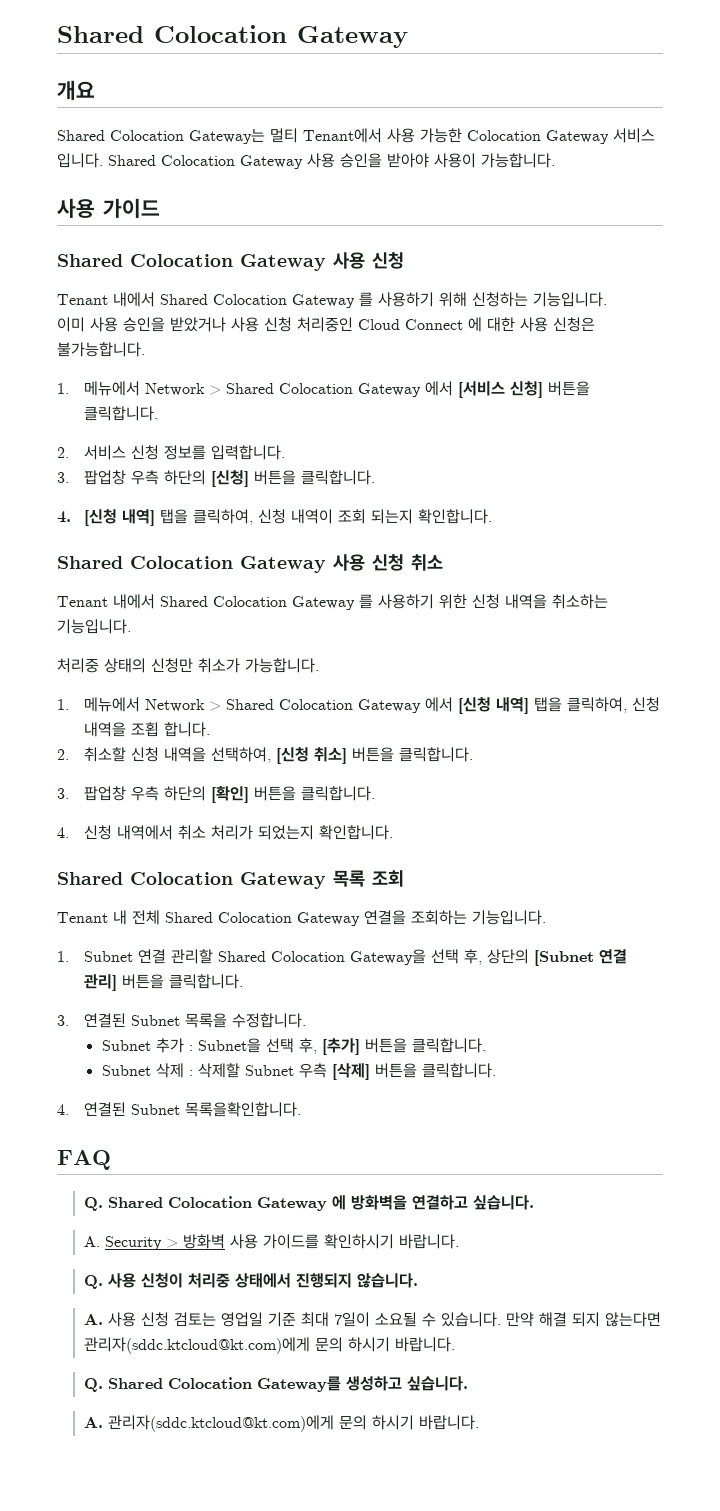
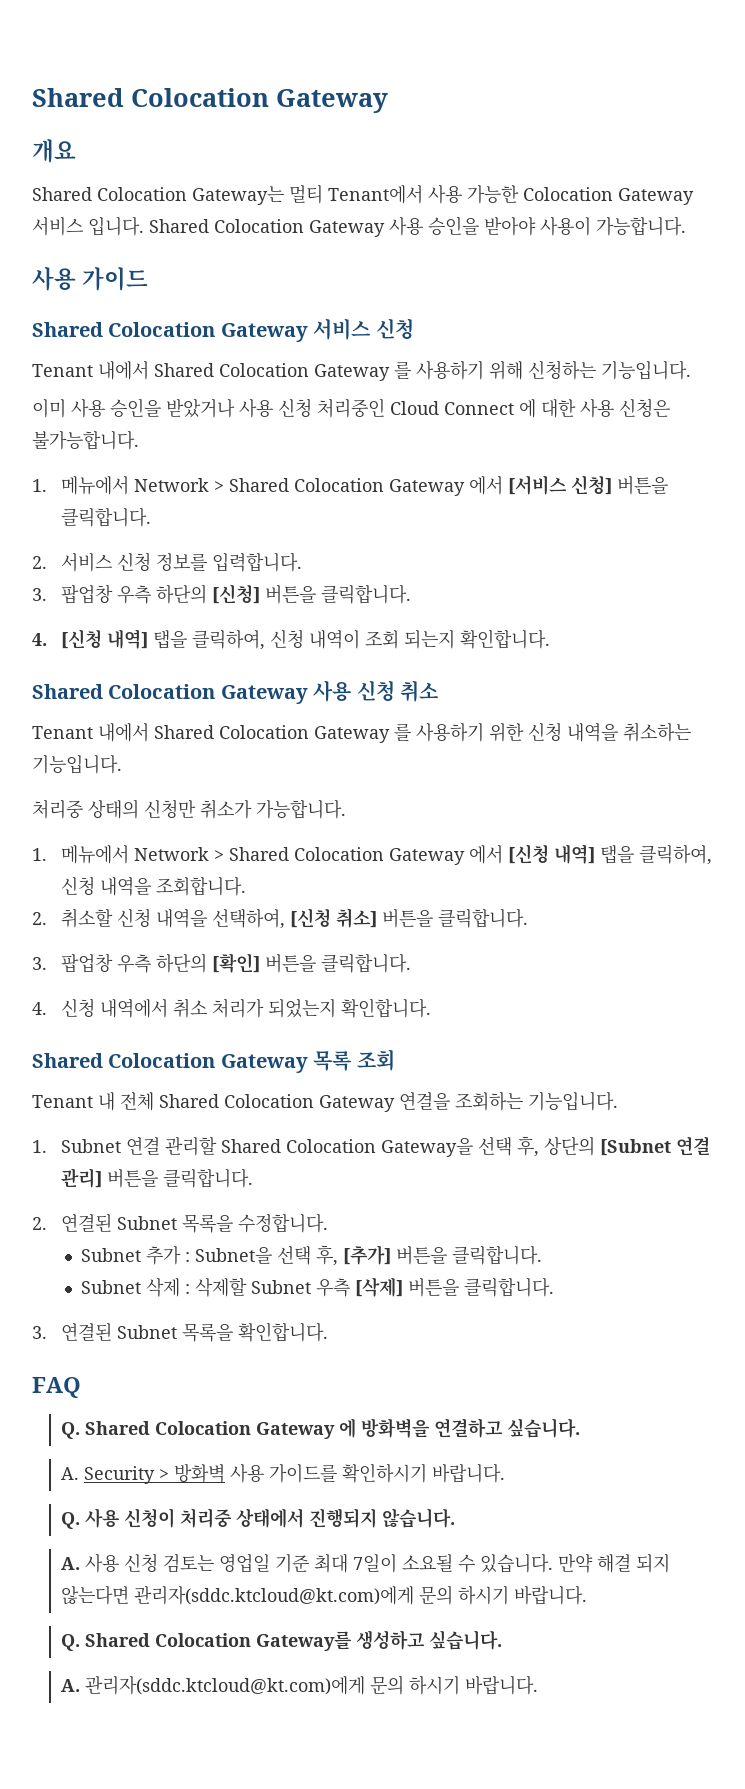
[333,252,365,269] 사용 -> [313,318,371,340] 서비스
[131,722,211,737] 조횝 합니다. -> [156,876,247,896] 조회합니다.
[57,1015,69,1026] 3. -> [32,1217,47,1230] 2.
[57,1102,302,1117] 4. 연결된 Subnet 목록을확인합니다. -> [32,1322,329,1342] 3. 연결된 Subnet 목록을 확인합니다.

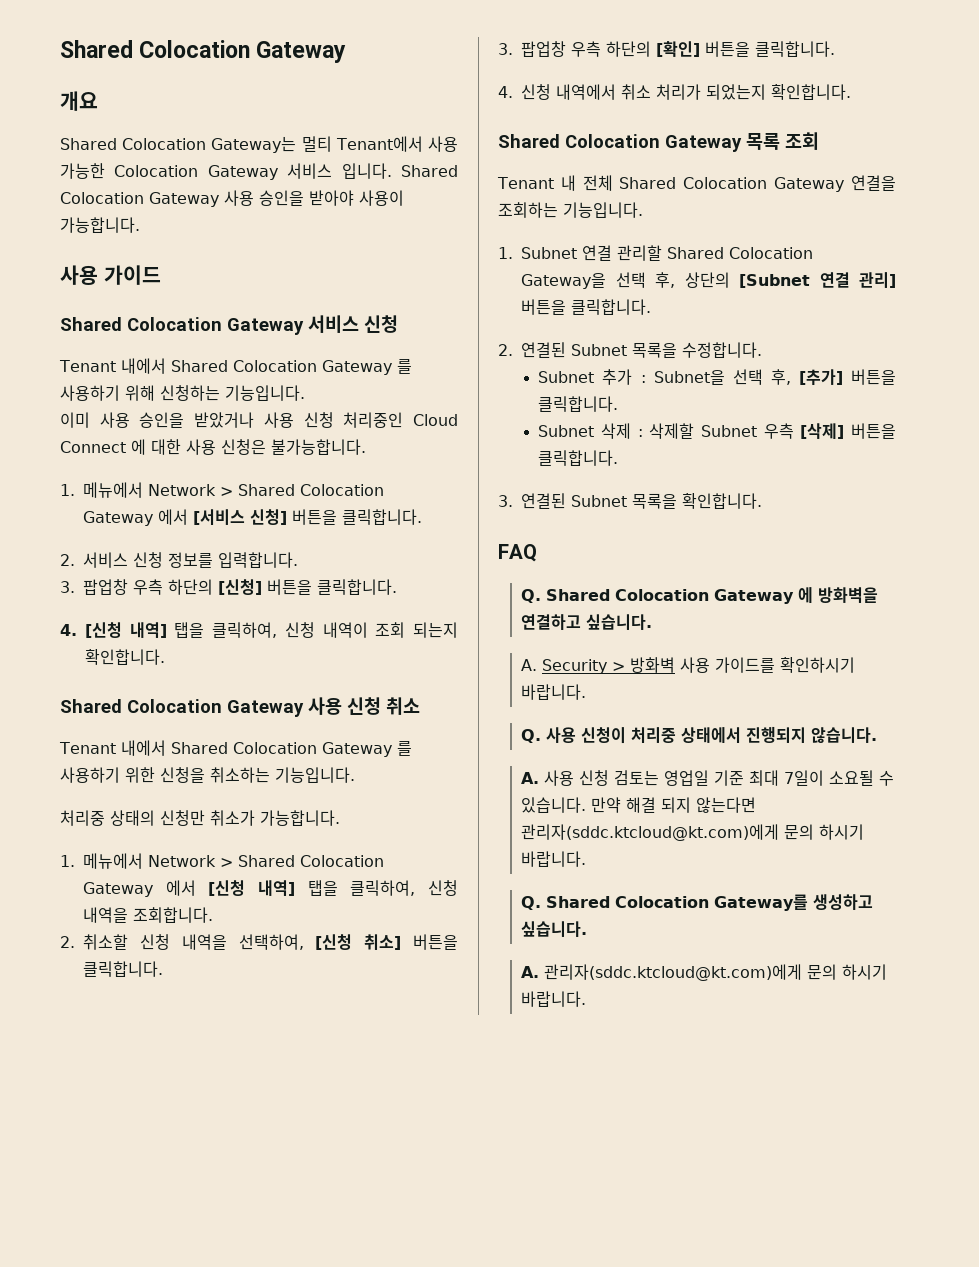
[528,722,618,742] 신청 내역을 -> [160,767,205,783] 신청을

